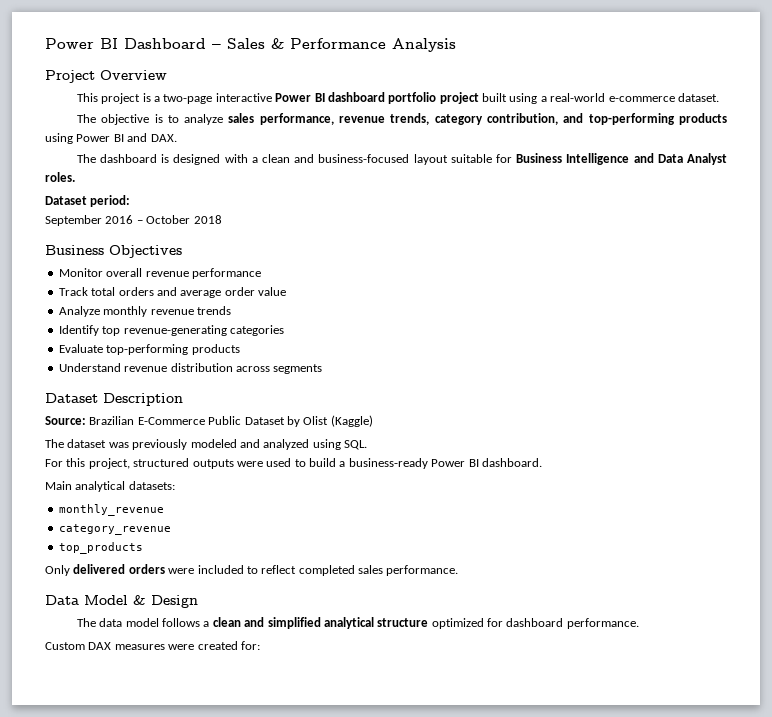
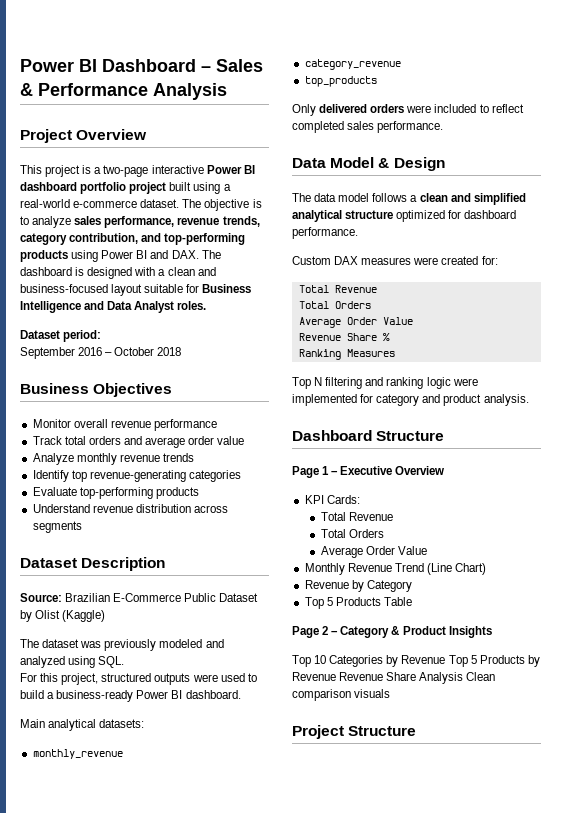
(719, 97) // -> (180, 203) none
(177, 138) // -> (199, 254) none
(260, 645) none -> [298,285,377,293] [298,301,371,309] [298,317,413,328] [298,333,390,341] [298,349,395,360] [292,377,478,389] [292,394,529,406] [292,430,445,441] [292,466,445,478] [304,495,360,504] [320,512,393,521] [320,529,384,538] [320,546,428,558] [304,563,487,575] [304,580,412,592] [304,597,412,609] [292,626,492,638] [292,655,540,667] [292,672,496,684] [292,689,391,701] [292,725,417,739] // Total Revenue // Total Orders // Average Order Value // Revenue Share % // Ranking Measures // Top N filtering and ranking logic were implemented for category and product analysis. // Dashboard Structure // Page 1 – Executive Overview // KPI Cards: // Total Revenue // Total Orders // Average Order Value // Monthly Revenue Trend (Line Chart) // Revenue by Category // Top 5 Products Table // Page 2 – Category & Product Insights // Top 10 Categories by Revenue Top 5 Products by Revenue Revenue Share Analysis Clean comparison visuals // Project Structure

